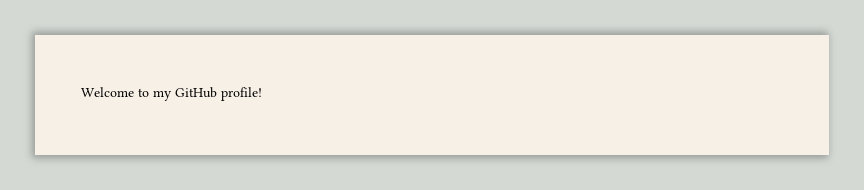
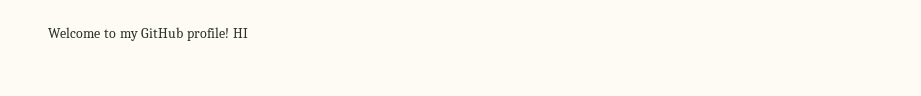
(262, 94) none -> [232,28,248,38] HI

